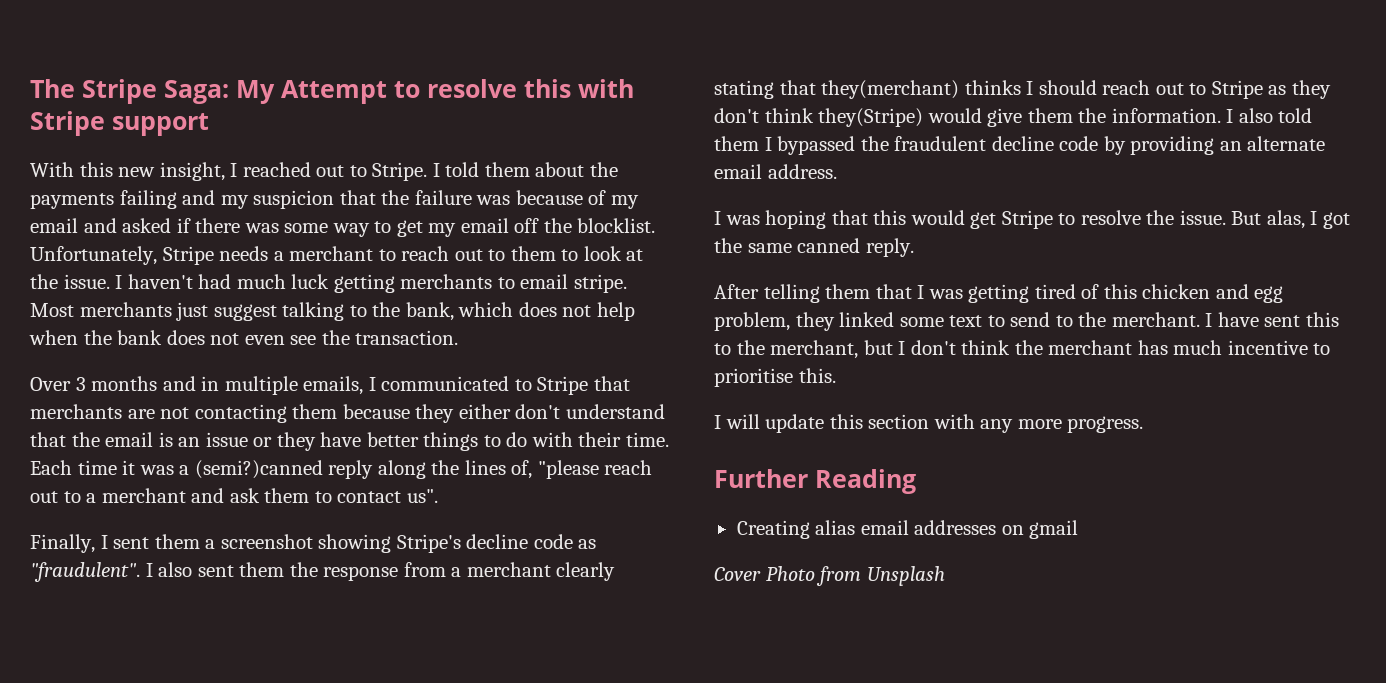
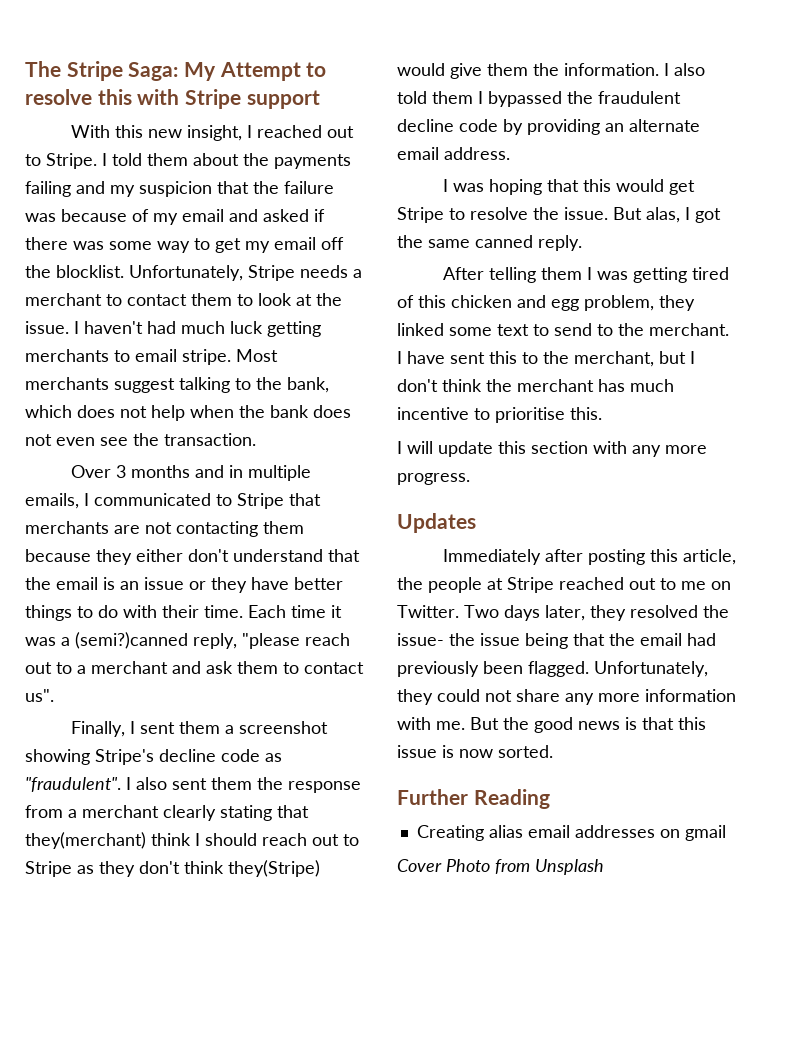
[401,246,506,261] reach out to -> [127,294,187,306] contact
[176,302,209,321] just -> (109, 383) none
[328,460,533,479] reply along the lines of, -> [193,633,237,649] reply,
[964,80,1021,95] thinks -> [151,833,191,846] think
[875,284,912,299] that -> (582, 273) none
(1144, 424) none -> [397,513,476,533] [442,549,736,565] [397,577,731,593] [397,605,729,621] [397,633,716,649] [397,661,708,677] [397,689,736,705] [397,717,706,733] [397,745,553,758] // Updates // Immediately after posting this article, the people at Stripe reached out to me on Twitter. Two days later, they resolved the issue- the issue being that the email had previously been flagged. Unfortunately, they could not share any more information with me. But the good news is that this issue is now sorted.

